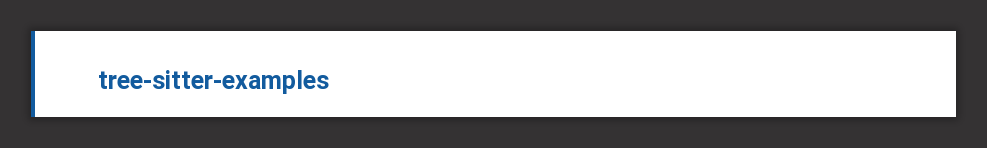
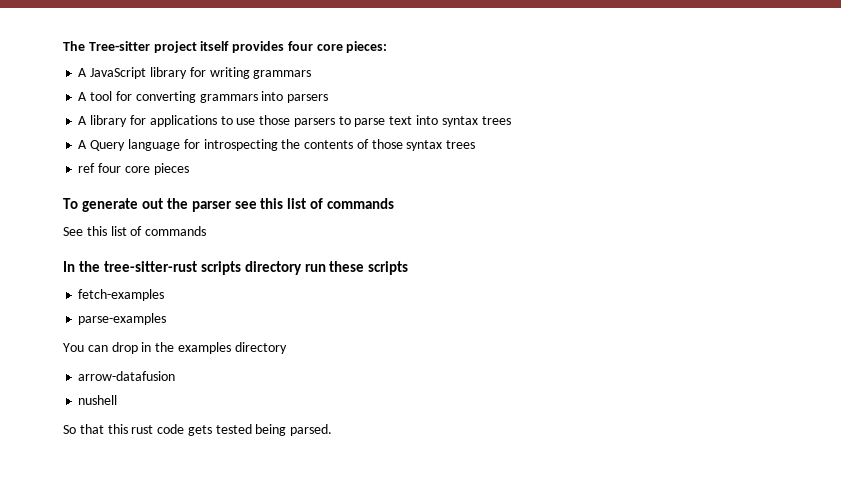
[98,70,329,94] tree-sitter-examples -> [63,41,388,53] [78,67,312,79] [78,91,329,103] [78,115,511,127] [78,139,476,151] [78,163,189,175] [63,198,395,212] [63,226,207,236] [63,261,409,275] [78,289,165,301] [78,313,167,325] [63,342,287,354] [78,371,176,381] [78,395,118,405] [63,424,333,436] The Tree-sitter project itself provides four core pieces: // A JavaScript library for writing grammars // A tool for converting grammars into parsers // A library for applications to use those parsers to parse text into syntax trees // A Query language for introspecting the contents of those syntax trees // ref four core pieces // To generate out the parser see this list of commands // See this list of commands // In the tree-sitter-rust scripts directory run these scripts // fetch-examples // parse-examples // You can drop in the examples directory // arrow-datafusion // nushell // So that this rust code gets tested being parsed.

